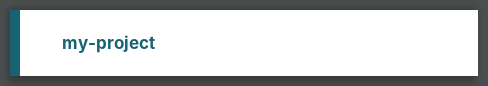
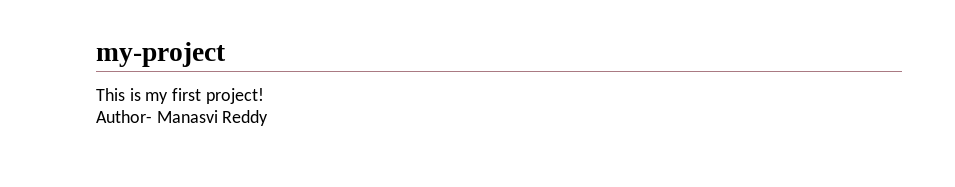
(155, 44) none -> [96,88,264,104] [96,110,269,126] // This is my first project! // Author- Manasvi Reddy

